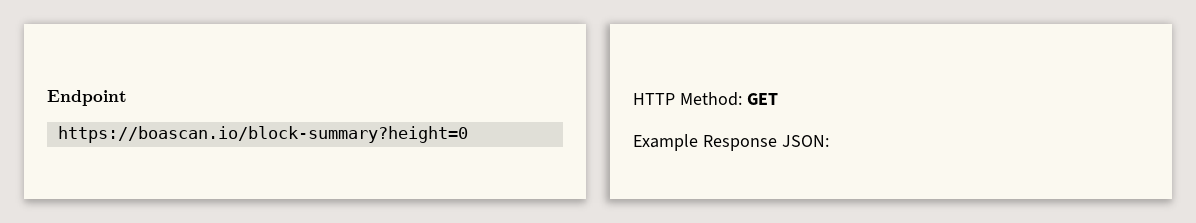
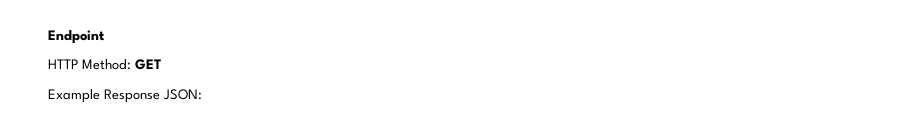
[57,126,468,143] // https://boascan.io/block-summary?height=0 -> (105, 37) none

